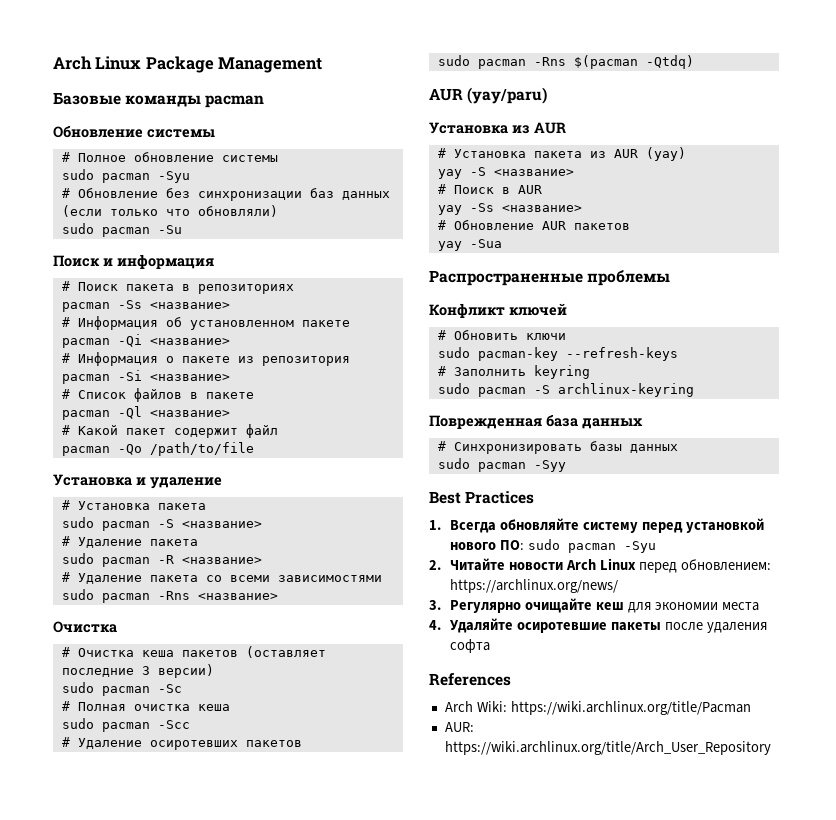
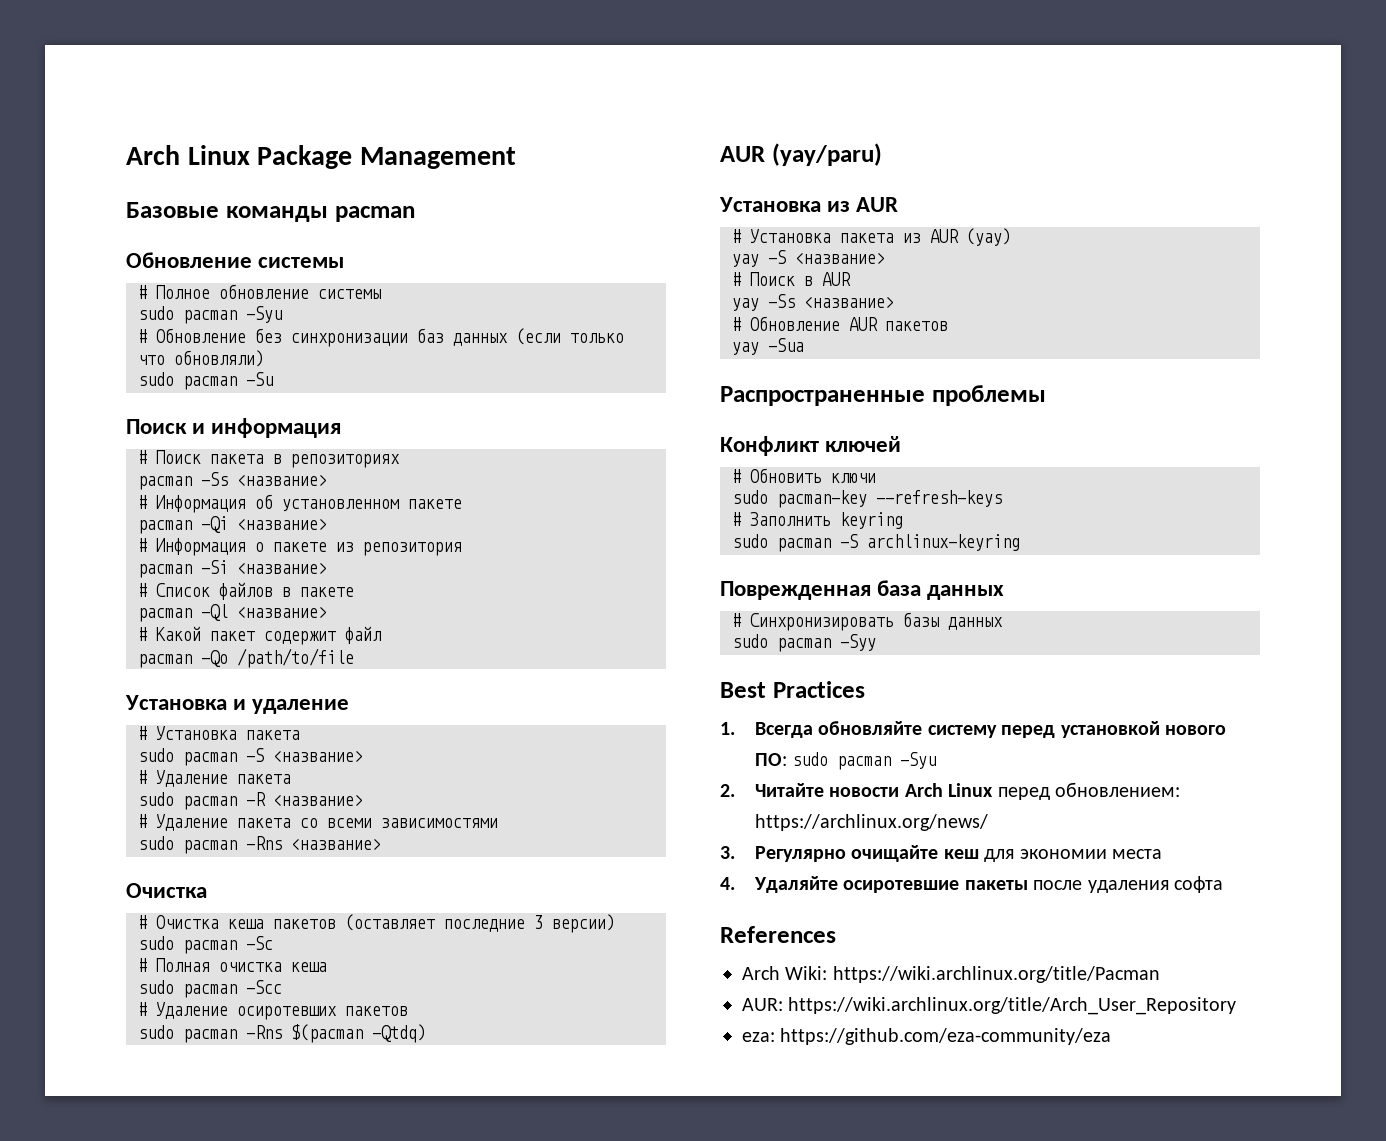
(771, 748) none -> [742,1028,1112,1045] // eza: https://github.com/eza-community/eza

